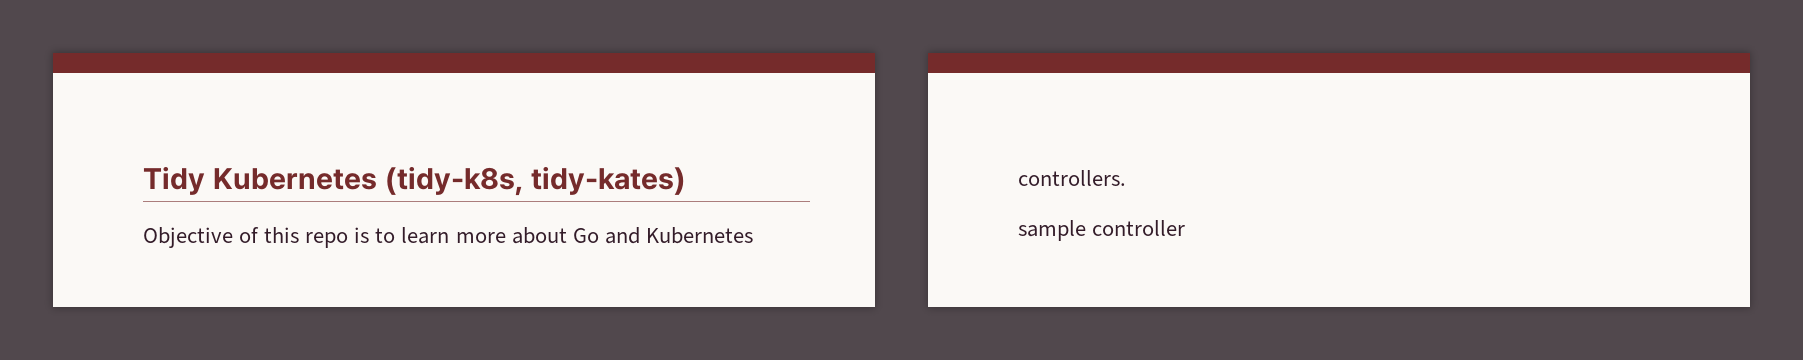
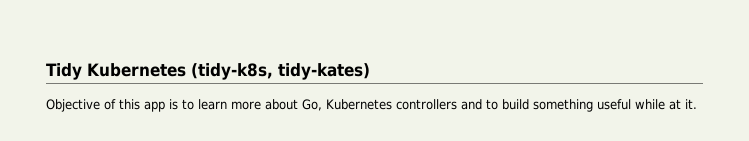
[305,232,349,248] repo -> [144,101,165,112] app
[572,227,753,244] [1018,170,1126,186] [1018,220,1186,241] Go and Kubernetes controllers. // sample controller -> [302,99,697,112] Go, Kubernetes controllers and to build something useful while at it.

